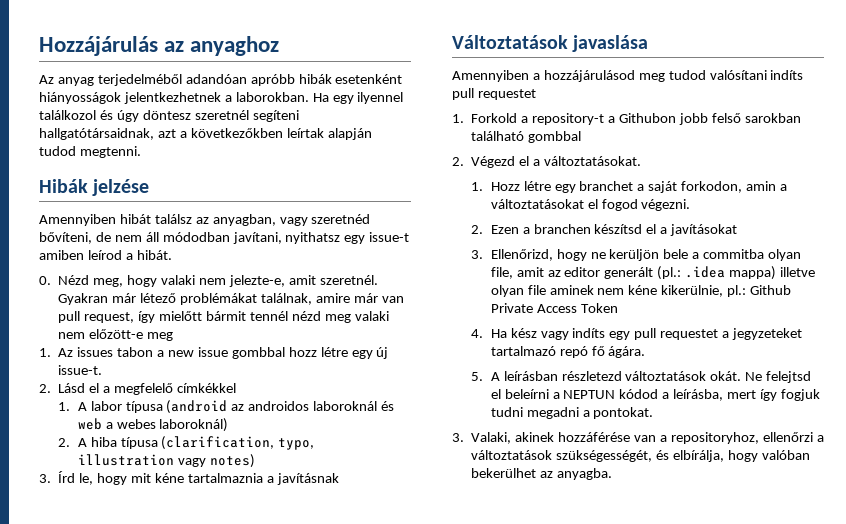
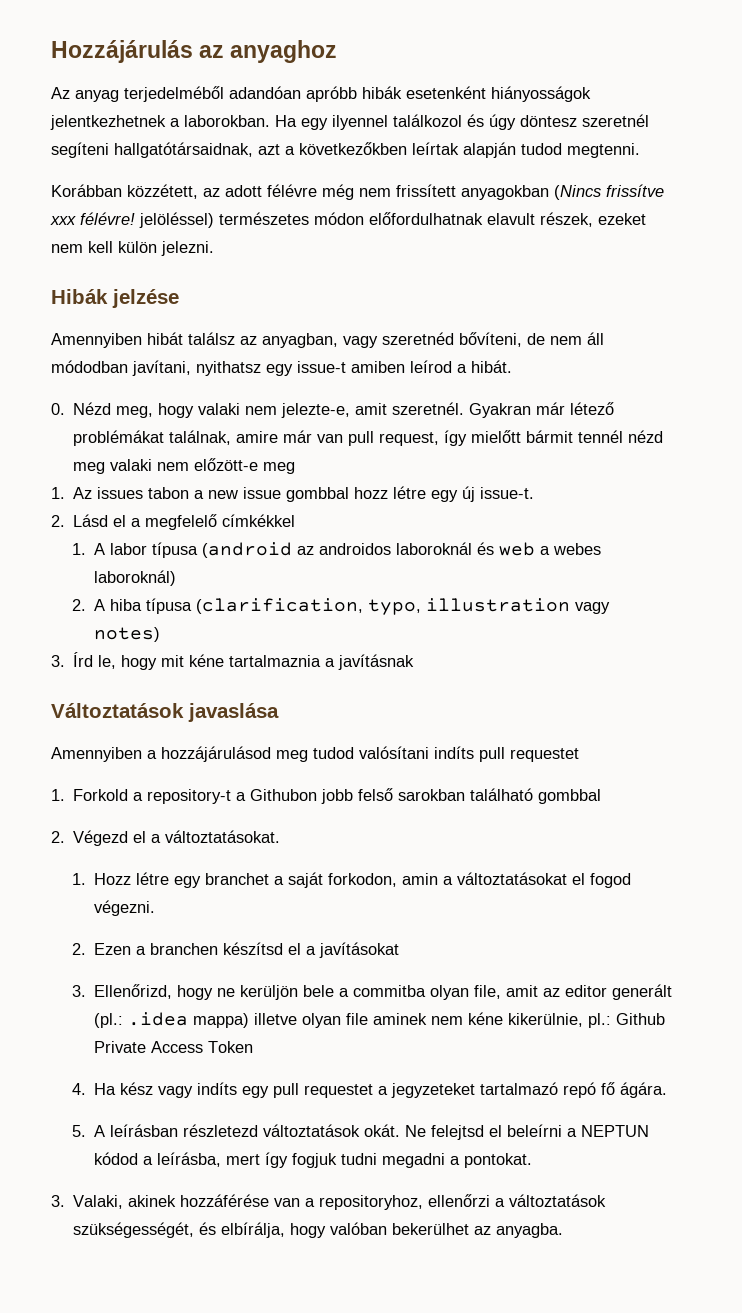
(141, 152) none -> [51,184,664,200] [50,212,646,228] [51,241,214,256] // Korábban közzétett, az adott félévre még nem frissített anyagokban (Nincs frissítve xxx félévre! jelöléssel) természetes módon előfordulhatnak elavult részek, ezeket nem kell külön jelezni.

